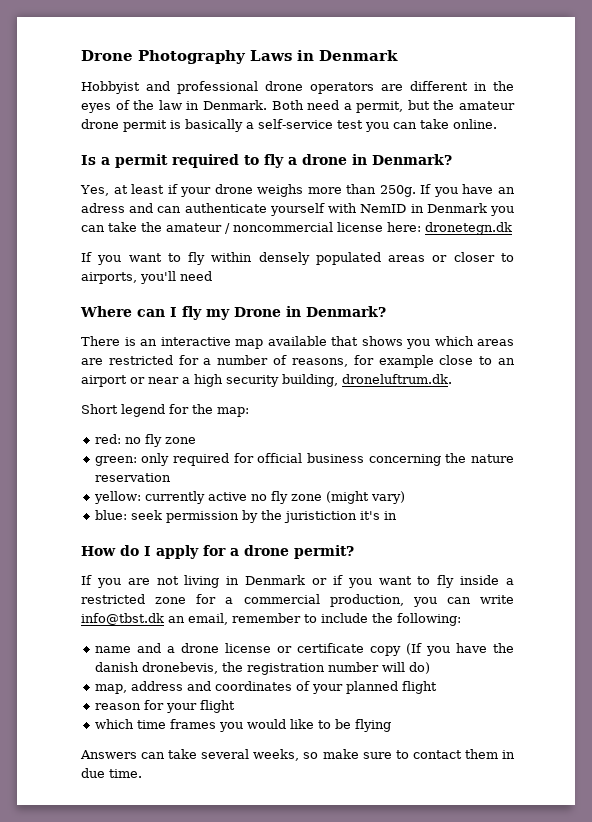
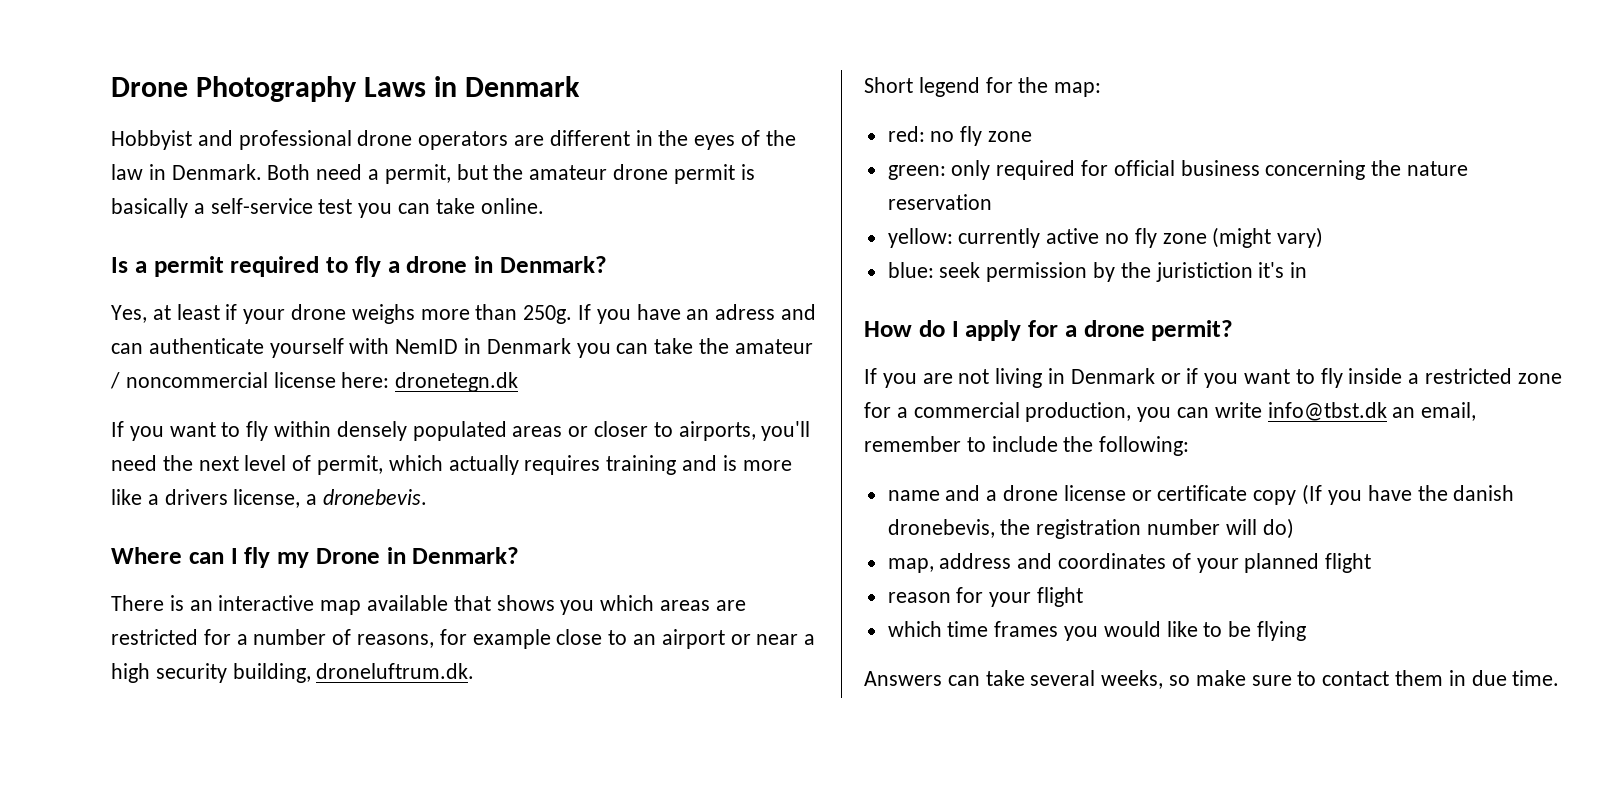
(212, 276) none -> [162,455,792,475] [111,489,428,508] the next level of permit, which actually requires training and is more like a drivers license, a dronebevis.

